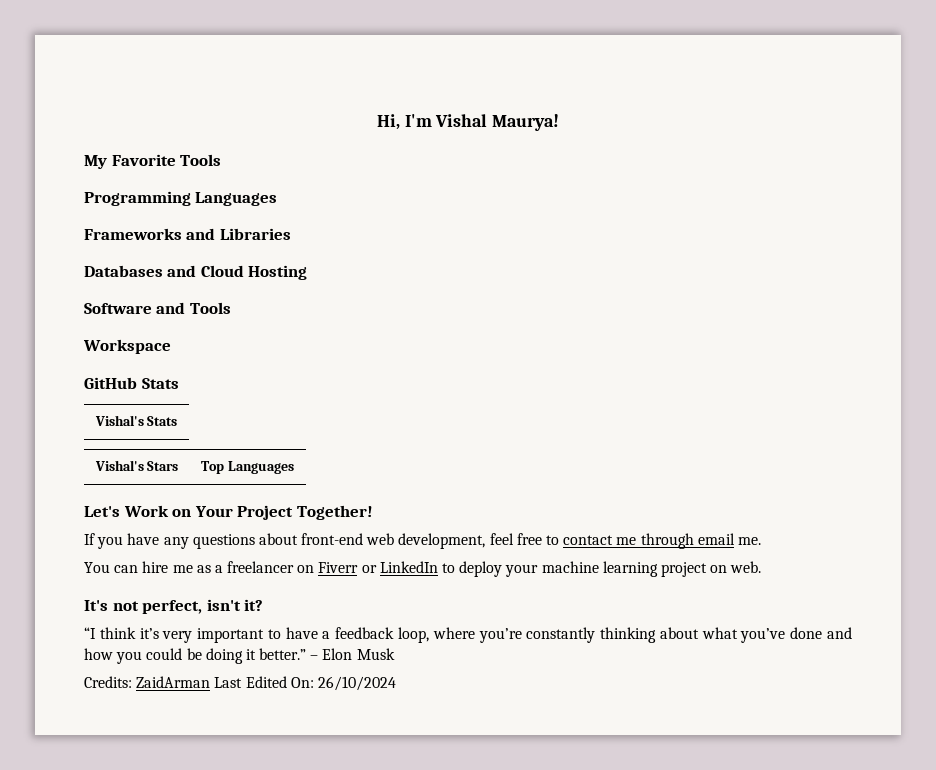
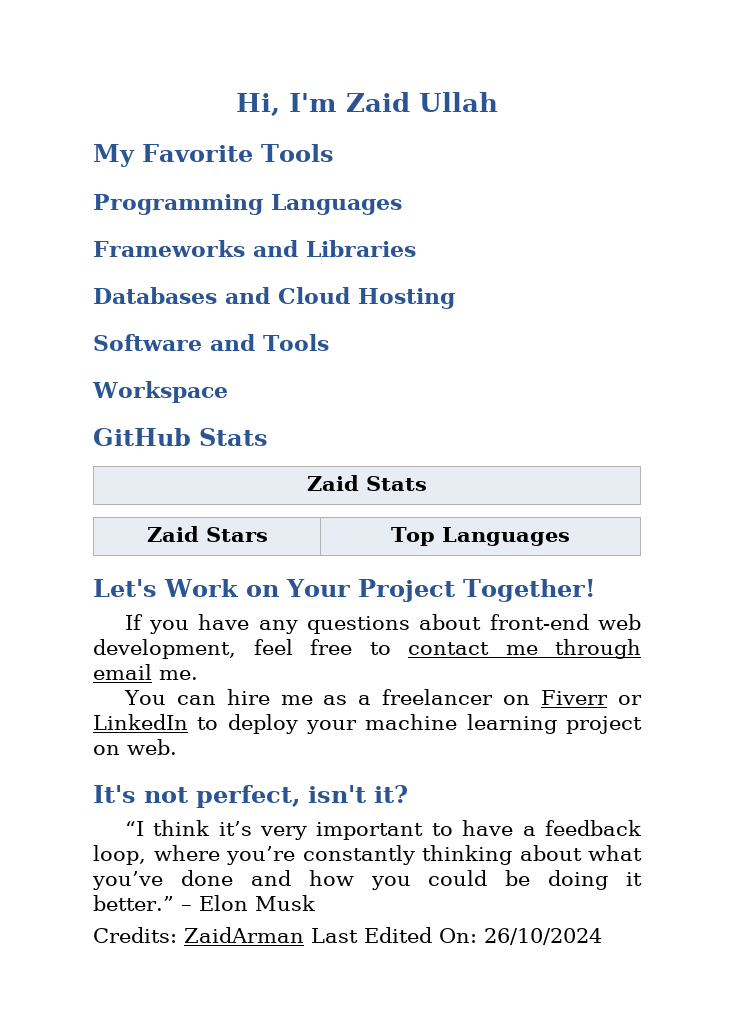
[435,114,560,131] Vishal Maurya! -> [346,92,498,112] Zaid Ullah
[94,415,178,426] [94,460,144,471] Vishal's Stats // Vishal's -> [307,475,427,491] [146,526,199,542] Zaid Stats // Zaid

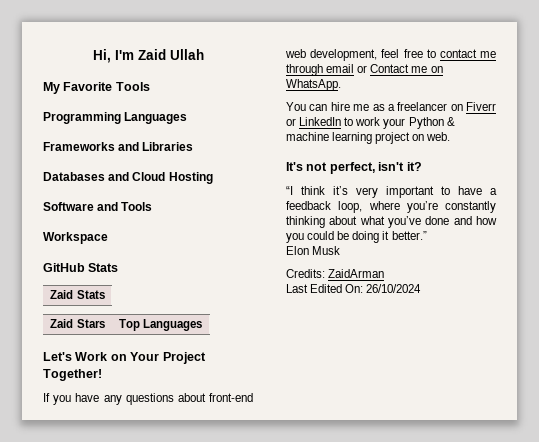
[159,670,198,680] me. -> [357,64,443,73] [286,79,341,91] or Contact me on WhatsApp.
[227,714,357,734] deploy your -> [355,117,455,129] work your Python &
[180,905,192,911] – -> (427, 235) //
(304, 935) none -> (385, 273) //

